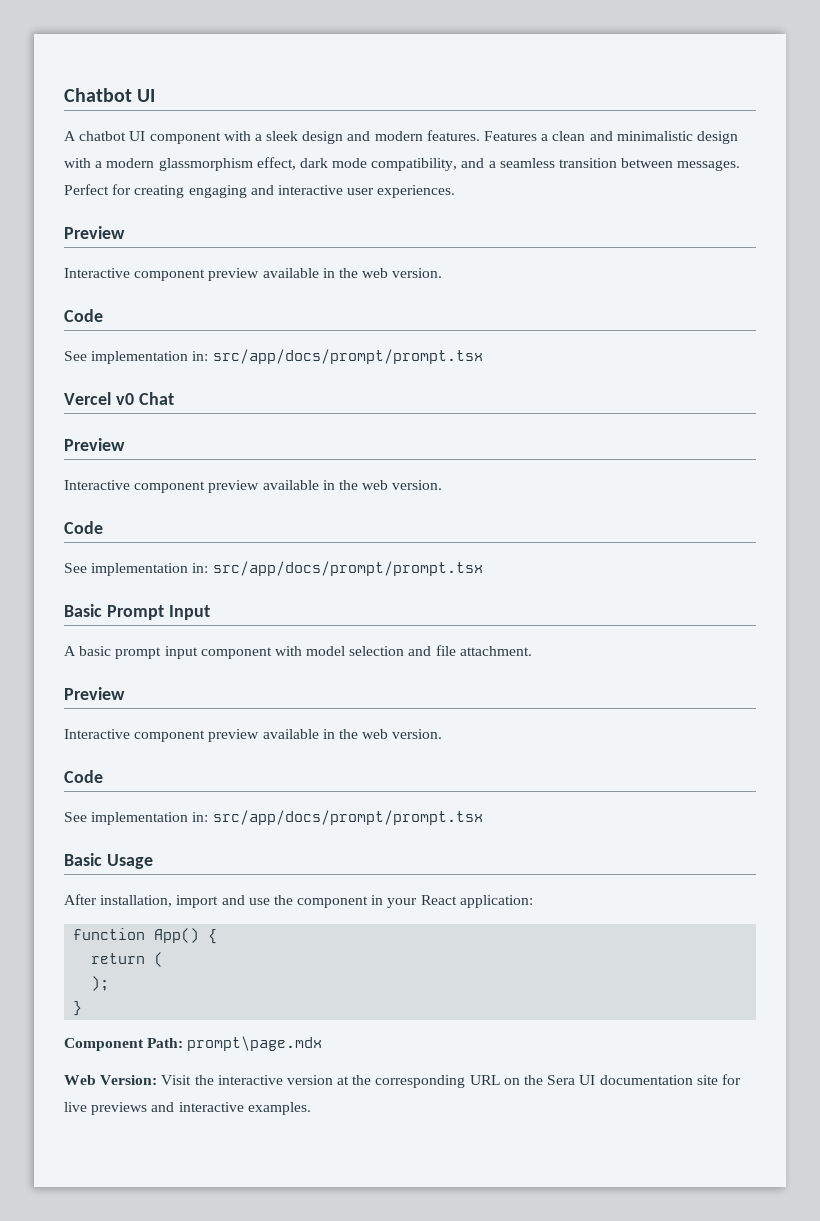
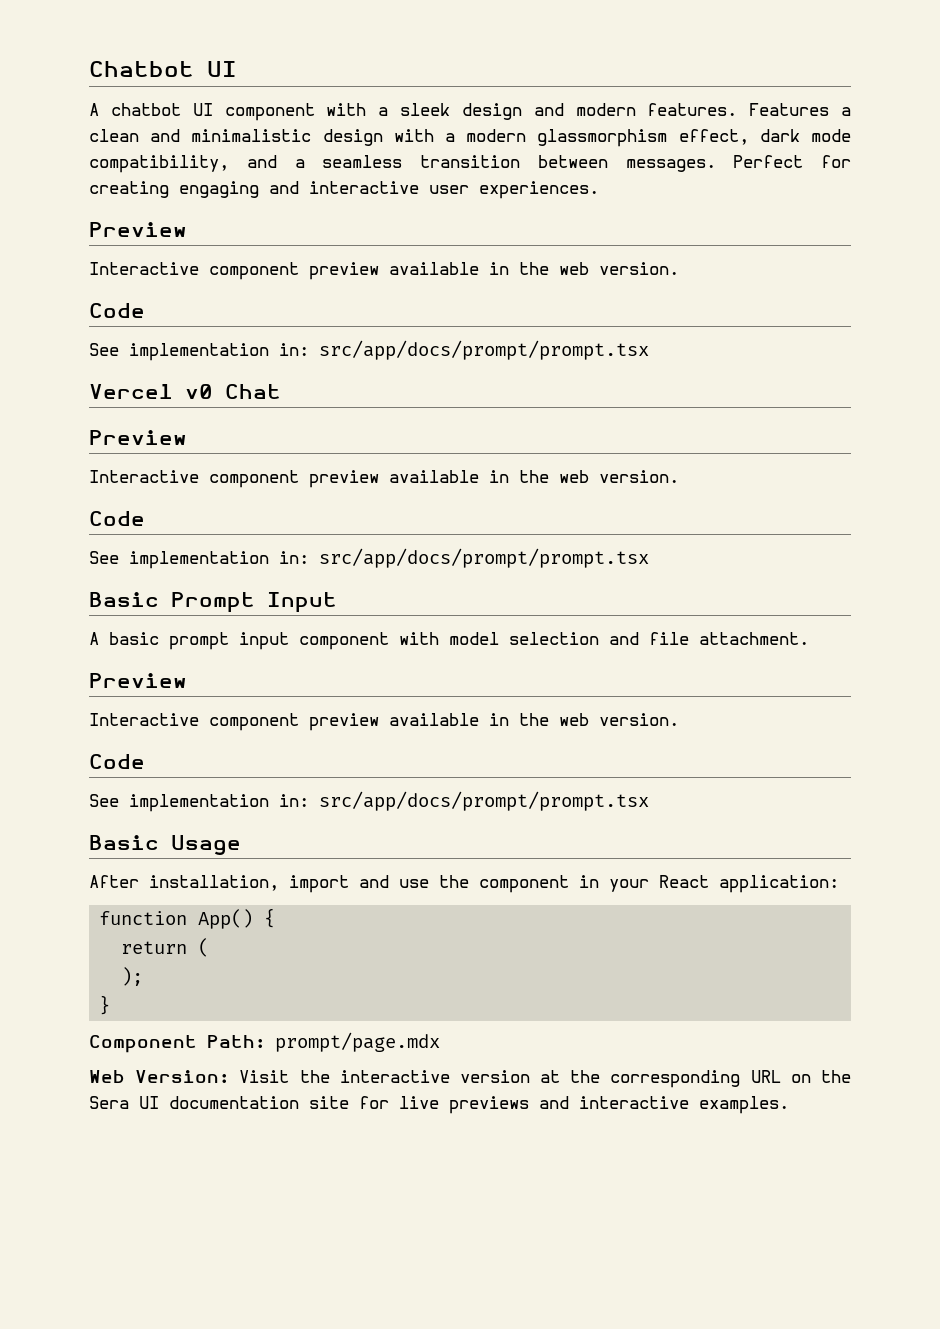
[187,1036,323,1051] prompt\page.mdx -> [275,1032,440,1052] prompt/page.mdx

